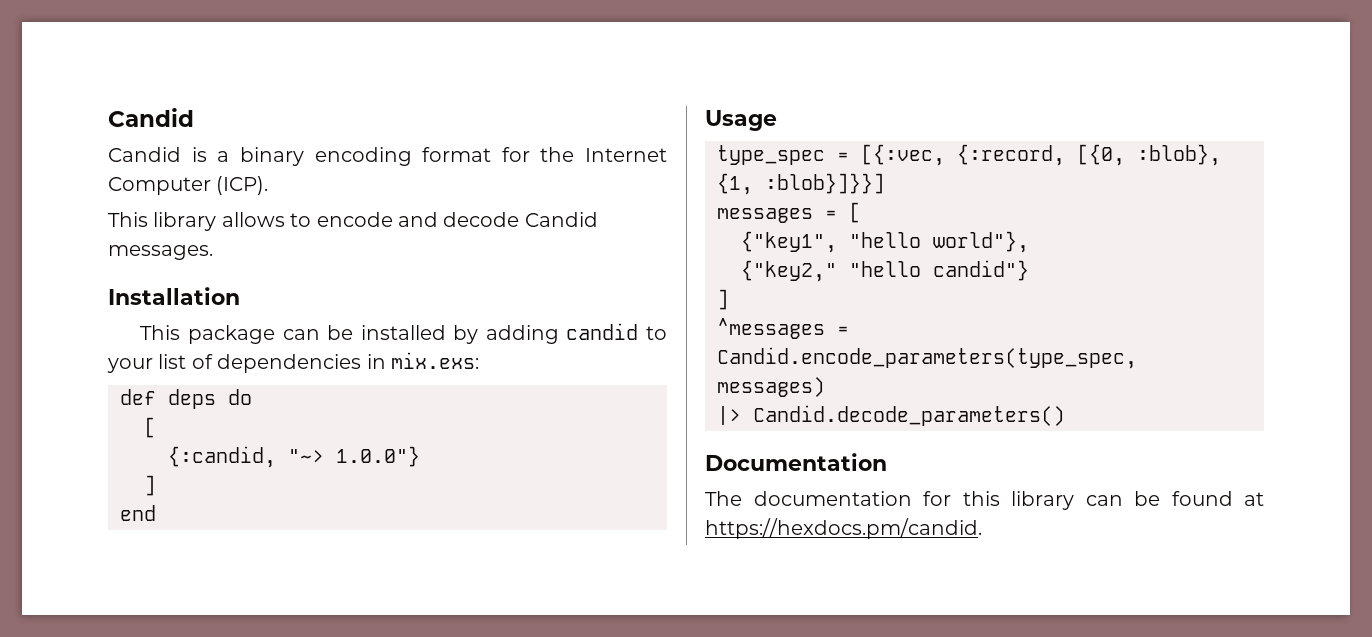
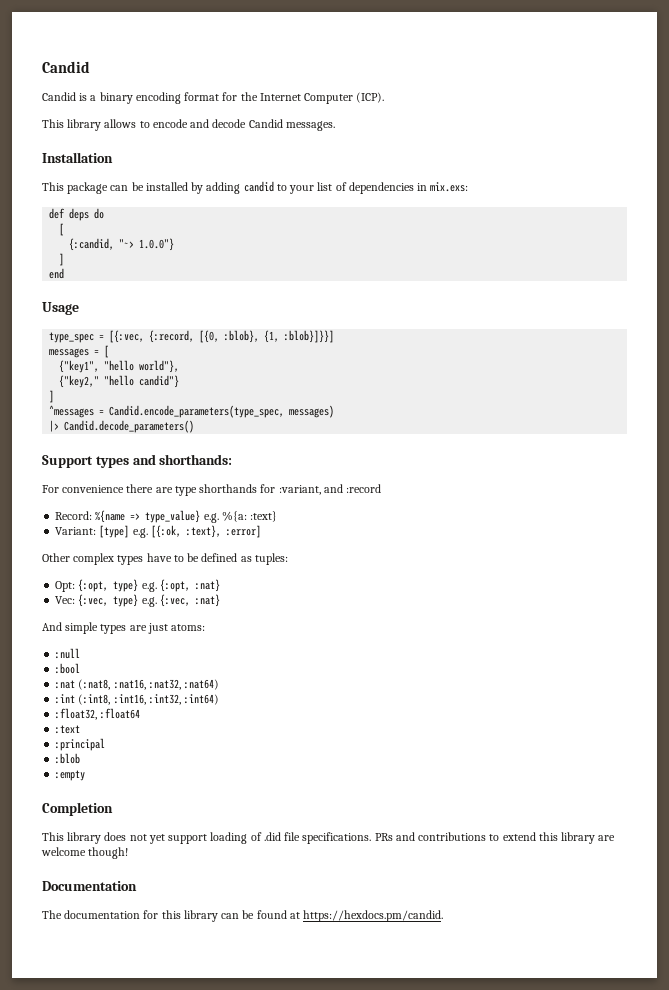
(1065, 415) none -> [42,454,233,468] [42,484,382,496] [55,510,278,523] [55,525,261,538] [42,553,288,565] [55,579,220,592] [55,594,220,607] [42,622,206,634] [55,648,81,659] [55,663,81,674] [55,679,220,690] [55,694,220,705] [55,708,141,720] [55,725,81,734] [55,738,106,751] [55,753,81,764] [55,770,86,781] [42,802,113,816] [42,832,616,844] [41,847,129,859] // Support types and shorthands: // For convenience there are type shorthands for :variant, and :record // Record: %{name => type_value} e.g. %{a: :text} // Variant: [type] e.g. [{:ok, :text}, :error] // Other complex types have to be defined as tuples: // Opt: {:opt, type} e.g. {:opt, :nat} // Vec: {:vec, type} e.g. {:vec, :nat} // And simple types are just atoms: // :null // :bool // :nat (:nat8, :nat16, :nat32, :nat64) // :int (:int8, :int16, :int32, :int64) // :float32, :float64 // :text // :principal // :blob // :empty // Completion // This library does not yet support loading of .did file specifications. PRs and contributions to extend this library are welcome though!

